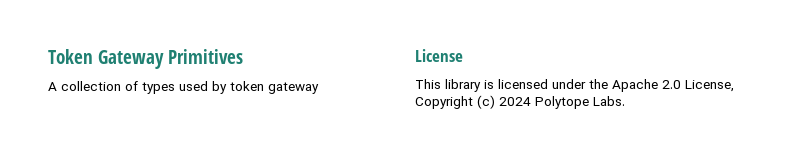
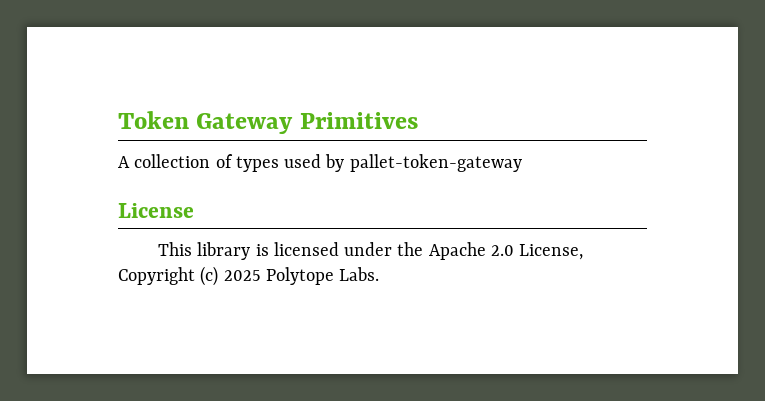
[230,81,319,94] token gateway -> [349,154,522,172] pallet-token-gateway
[499,97,531,106] 2024 -> [223,270,261,281] 2025

